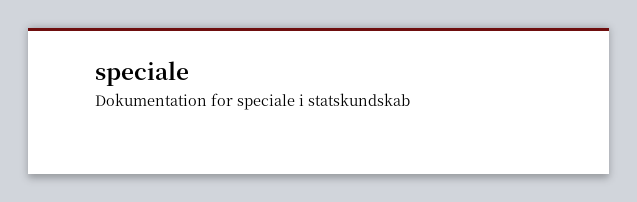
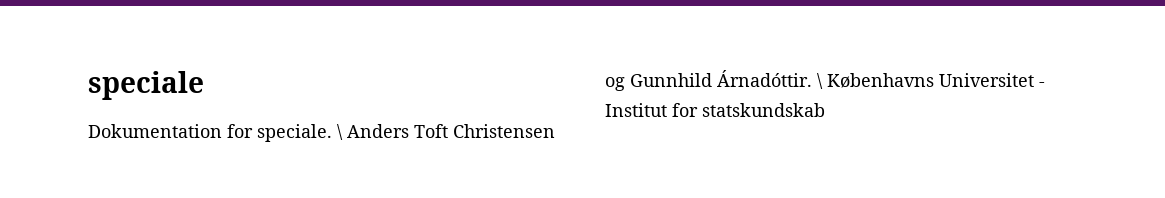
[237,94,304,110] speciale i -> [257,124,555,142] [605,70,1045,91] [605,103,698,117] speciale. \ Anders Toft Christensen og Gunnhild Árnadóttir. \ Københavns Universitet - Institut for

